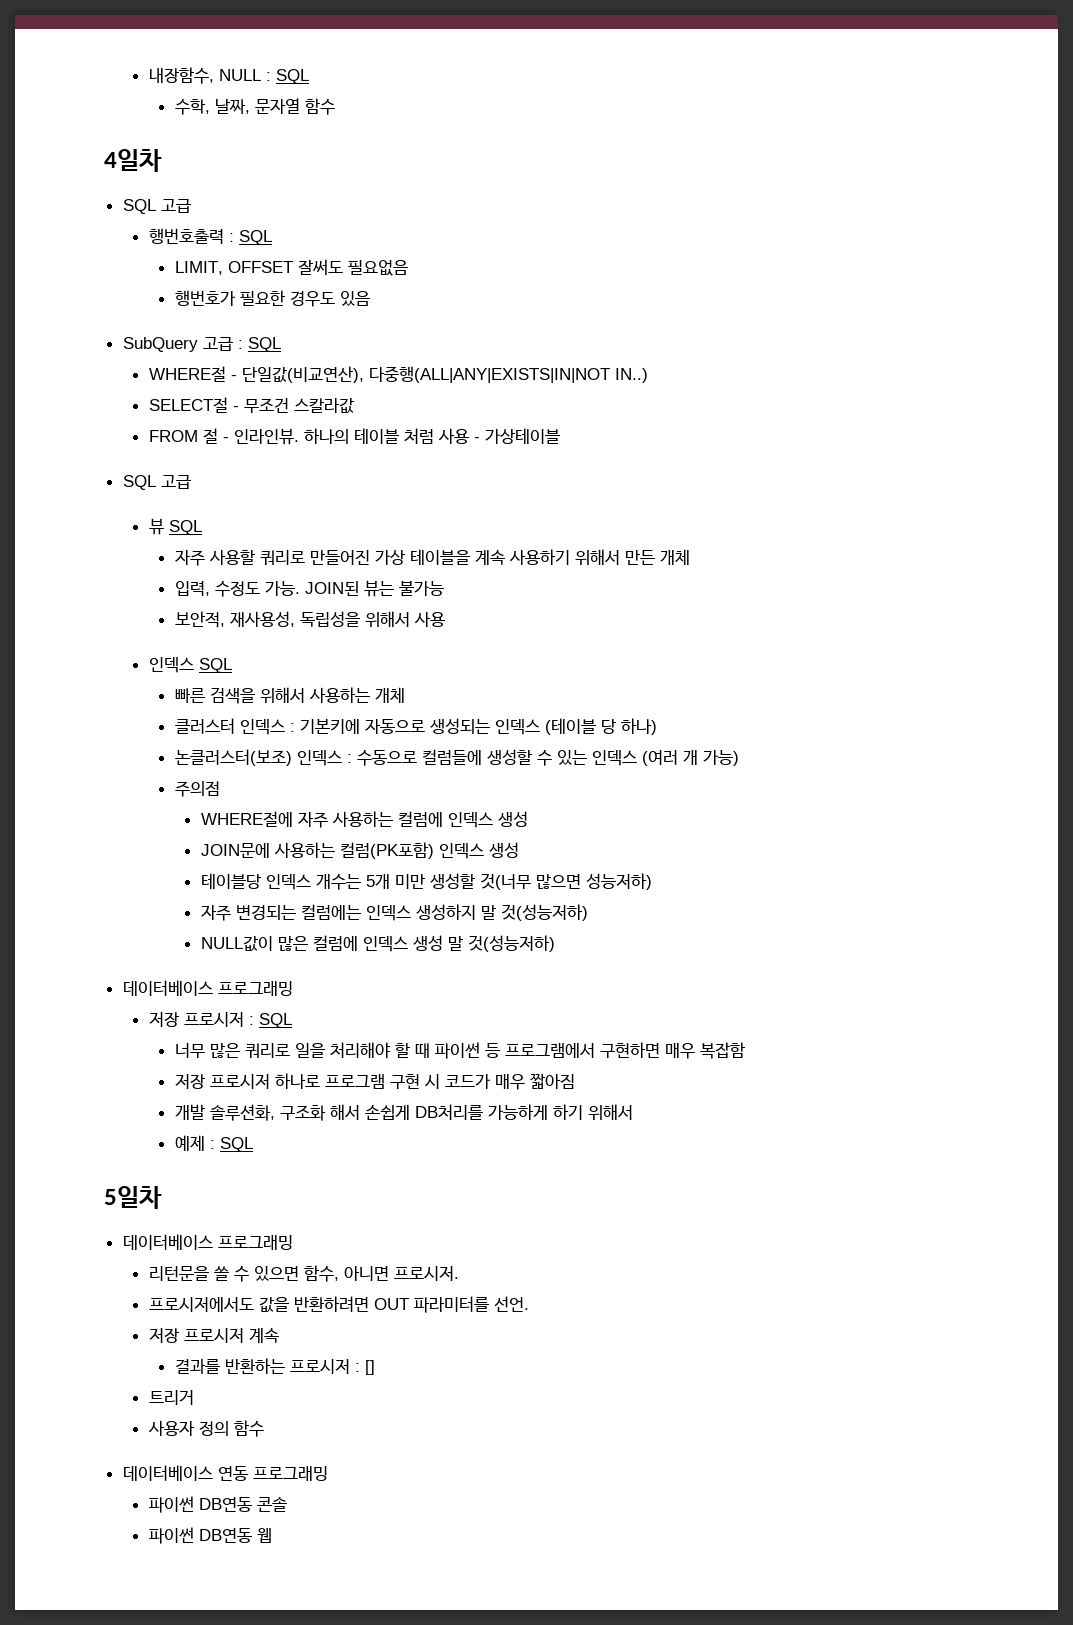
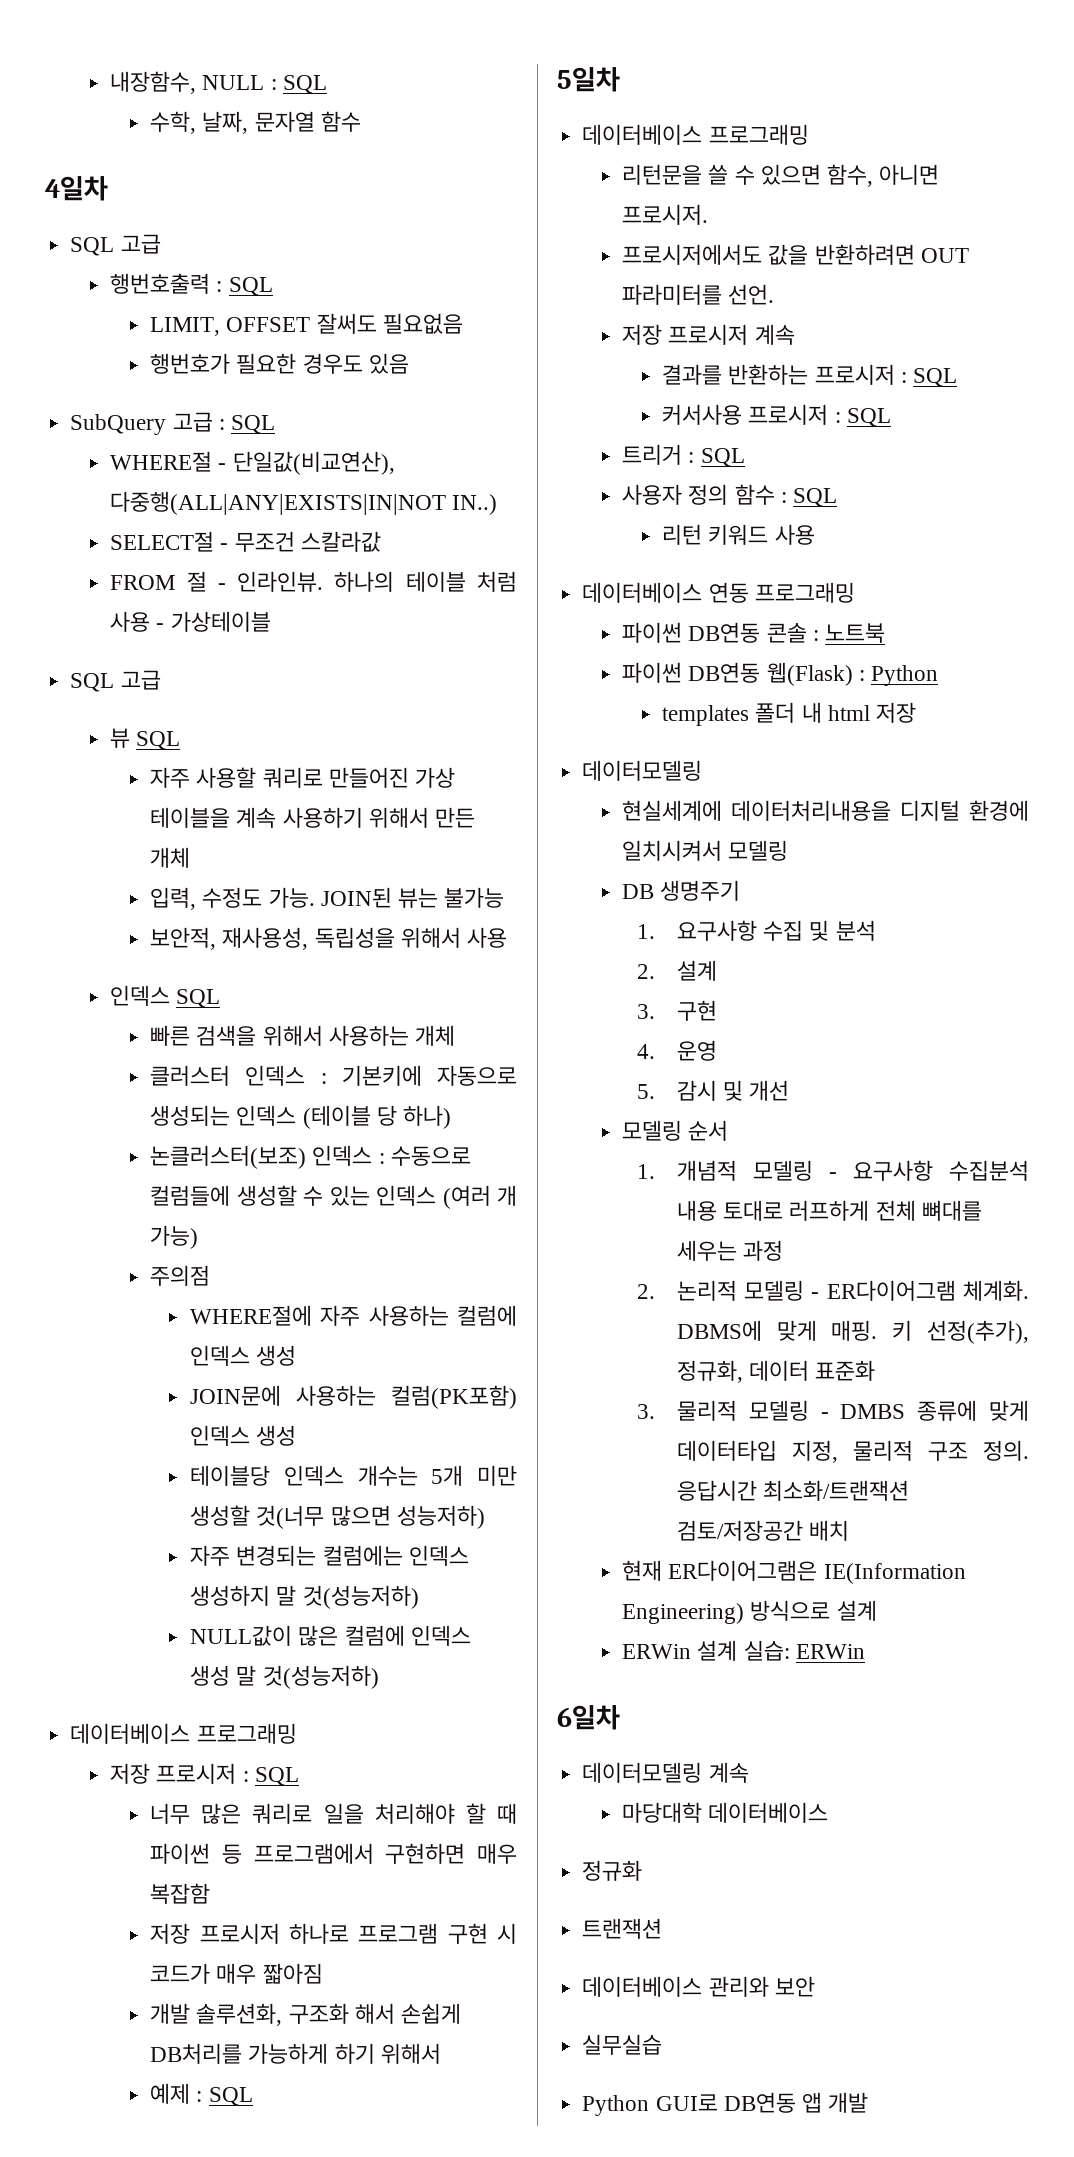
[364,1360,375,1375] [] -> [913,368,958,387] [662,404,891,427] SQL // 커서사용 프로시저 : SQL
(194, 1397) none -> [688,448,745,467] : SQL
(264, 1428) none -> [780,488,838,507] [662,524,815,545] : SQL // 리턴 키워드 사용
[148,1527,272,1544] // 파이썬 DB연동 웹 -> [812,623,886,643] [622,662,939,686] [662,702,917,726] [582,760,703,781] [622,800,1029,821] [622,840,789,861] [622,880,741,901] [636,920,876,941] [636,960,717,981] [636,1000,717,1021] [636,1040,717,1061] [636,1080,790,1101] [622,1120,729,1141] [636,1160,1029,1181] [676,1200,982,1221] [676,1240,784,1261] [636,1280,1029,1301] [676,1320,1029,1344] [676,1360,876,1383] [636,1400,1029,1421] [676,1440,1029,1463] [676,1480,910,1501] [676,1520,850,1541] [622,1560,966,1584] [622,1600,877,1624] [622,1640,865,1661] [557,1705,620,1730] [582,1762,749,1783] [622,1802,829,1823] [582,1860,643,1881] [582,1918,663,1939] [582,1976,815,1997] [582,2034,663,2055] [582,2092,869,2116] : 노트북 // 파이썬 DB연동 웹(Flask) : Python // templates 폴더 내 html 저장 // 데이터모델링 // 현실세계에 데이터처리내용을 디지털 환경에 일치시켜서 모델링 // DB 생명주기 // 1. 요구사항 수집 및 분석 // 2. 설계 // 3. 구현 // 4. 운영 // 5. 감시 및 개선 // 모델링 순서 // 1. 개념적 모델링 - 요구사항 수집분석 내용 토대로 러프하게 전체 뼈대를 세우는 과정 // 2. 논리적 모델링 - ER다이어그램 체계화. DBMS에 맞게 매핑. 키 선정(추가), 정규화, 데이터 표준화 // 3. 물리적 모델링 - DMBS 종류에 맞게 데이터타입 지정, 물리적 구조 정의. 응답시간 최소화/트랜잭션 검토/저장공간 배치 // 현재 ER다이어그램은 IE(Information Engineering) 방식으로 설계 // ERWin 설계 실습: ERWin // 6일차 // 데이터모델링 계속 // 마당대학 데이터베이스 // 정규화 // 트랜잭션 // 데이터베이스 관리와 보안 // 실무실습 // Python GUI로 DB연동 앱 개발

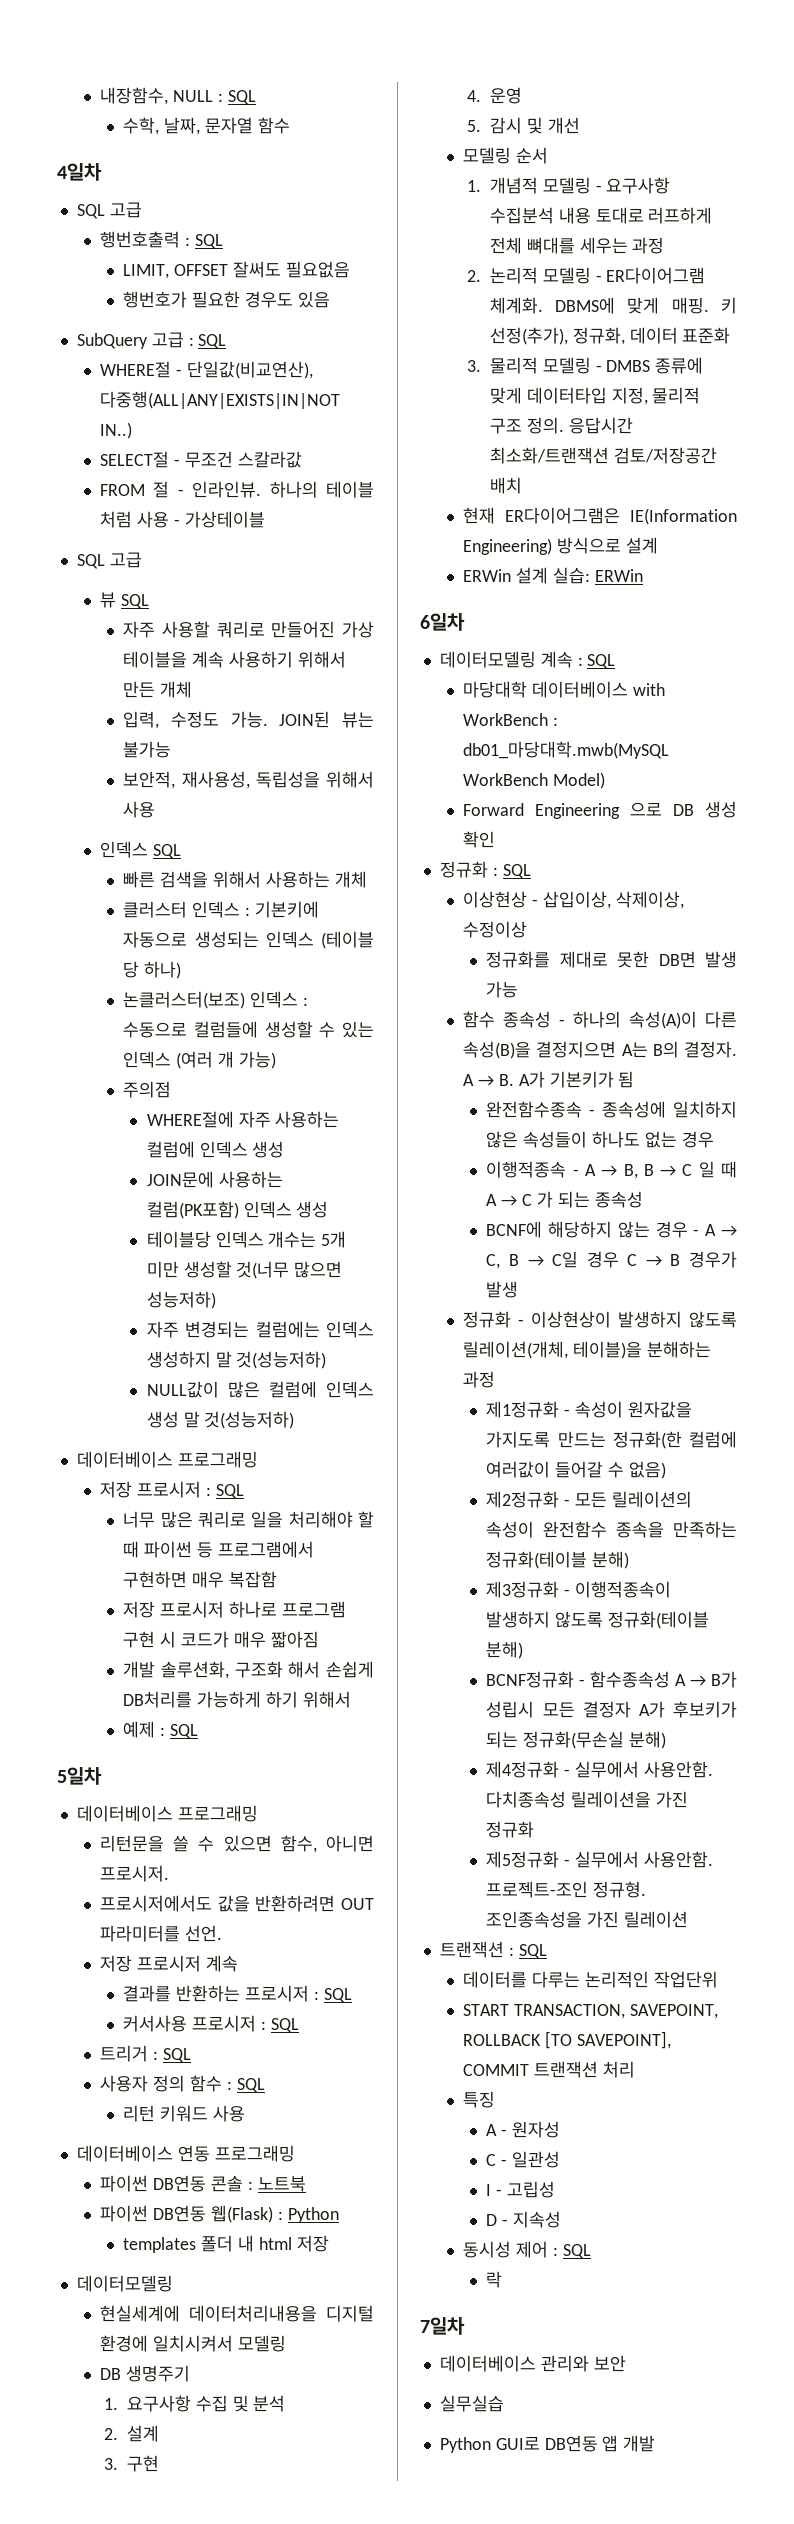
(749, 1772) none -> [577,654,616,669] : SQL
[582,1860,643,1881] [582,1918,663,1939] // 정규화 // 트랜잭션 -> [632,683,665,696] [463,713,558,726] [463,741,670,759] [463,772,605,789] [463,801,737,819] [463,831,496,848] [439,861,531,879] [463,891,684,909] [463,921,528,938] [486,951,737,968] [486,981,519,998] [463,1011,737,1029] [463,1041,737,1059] [463,1071,635,1088] [486,1101,737,1118] [486,1131,714,1148] [486,1161,737,1179] [486,1191,643,1208] [486,1221,737,1238] [486,1251,737,1269] [486,1281,519,1298] [463,1311,737,1328] [463,1341,711,1359] [463,1371,496,1388] [486,1401,692,1418] [486,1431,737,1449] [486,1461,666,1479] [486,1491,692,1508] [486,1521,737,1538] [486,1551,630,1569] [486,1581,672,1598] [486,1611,710,1629] [486,1641,524,1659] [486,1671,737,1688] [486,1701,737,1718] [486,1731,667,1749] [486,1761,713,1778] [486,1791,689,1808] [486,1821,535,1838] [486,1851,713,1868] [486,1881,647,1898] [486,1911,689,1928] [439,1941,547,1959] [463,1971,718,1988] [463,2004,718,2019] [463,2031,671,2049] [463,2061,635,2078] [463,2091,496,2108] [486,2121,561,2138] [486,2151,561,2168] [486,2181,556,2198] [486,2211,562,2228] [463,2241,591,2259] [486,2271,503,2288] [420,2317,465,2335] with WorkBench : db01_마당대학.mwb(MySQL WorkBench Model) // Forward Engineering 으로 DB 생성 확인 // 정규화 : SQL // 이상현상 - 삽입이상, 삭제이상, 수정이상 // 정규화를 제대로 못한 DB면 발생 가능 // 함수 종속성 - 하나의 속성(A)이 다른 속성(B)을 결정지으면 A는 B의 결정자. A → B. A가 기본키가 됨 // 완전함수종속 - 종속성에 일치하지 않은 속성들이 하나도 없는 경우 // 이행적종속 - A → B, B → C 일 때 A → C 가 되는 종속성 // BCNF에 해당하지 않는 경우 - A → C, B → C일 경우 C → B 경우가 발생 // 정규화 - 이상현상이 발생하지 않도록 릴레이션(개체, 테이블)을 분해하는 과정 // 제1정규화 - 속성이 원자값을 가지도록 만드는 정규화(한 컬럼에 여러값이 들어갈 수 없음) // 제2정규화 - 모든 릴레이션의 속성이 완전함수 종속을 만족하는 정규화(테이블 분해) // 제3정규화 - 이행적종속이 발생하지 않도록 정규화(테이블 분해) // BCNF정규화 - 함수종속성 A → B가 성립시 모든 결정자 A가 후보키가 되는 정규화(무손실 분해) // 제4정규화 - 실무에서 사용안함. 다치종속성 릴레이션을 가진 정규화 // 제5정규화 - 실무에서 사용안함. 프로젝트-조인 정규형. 조인종속성을 가진 릴레이션 // 트랜잭션 : SQL // 데이터를 다루는 논리적인 작업단위 // START TRANSACTION, SAVEPOINT, ROLLBACK [TO SAVEPOINT], COMMIT 트랜잭션 처리 // 특징 // A - 원자성 // C - 일관성 // I - 고립성 // D - 지속성 // 동시성 제어 : SQL // 락 // 7일차

